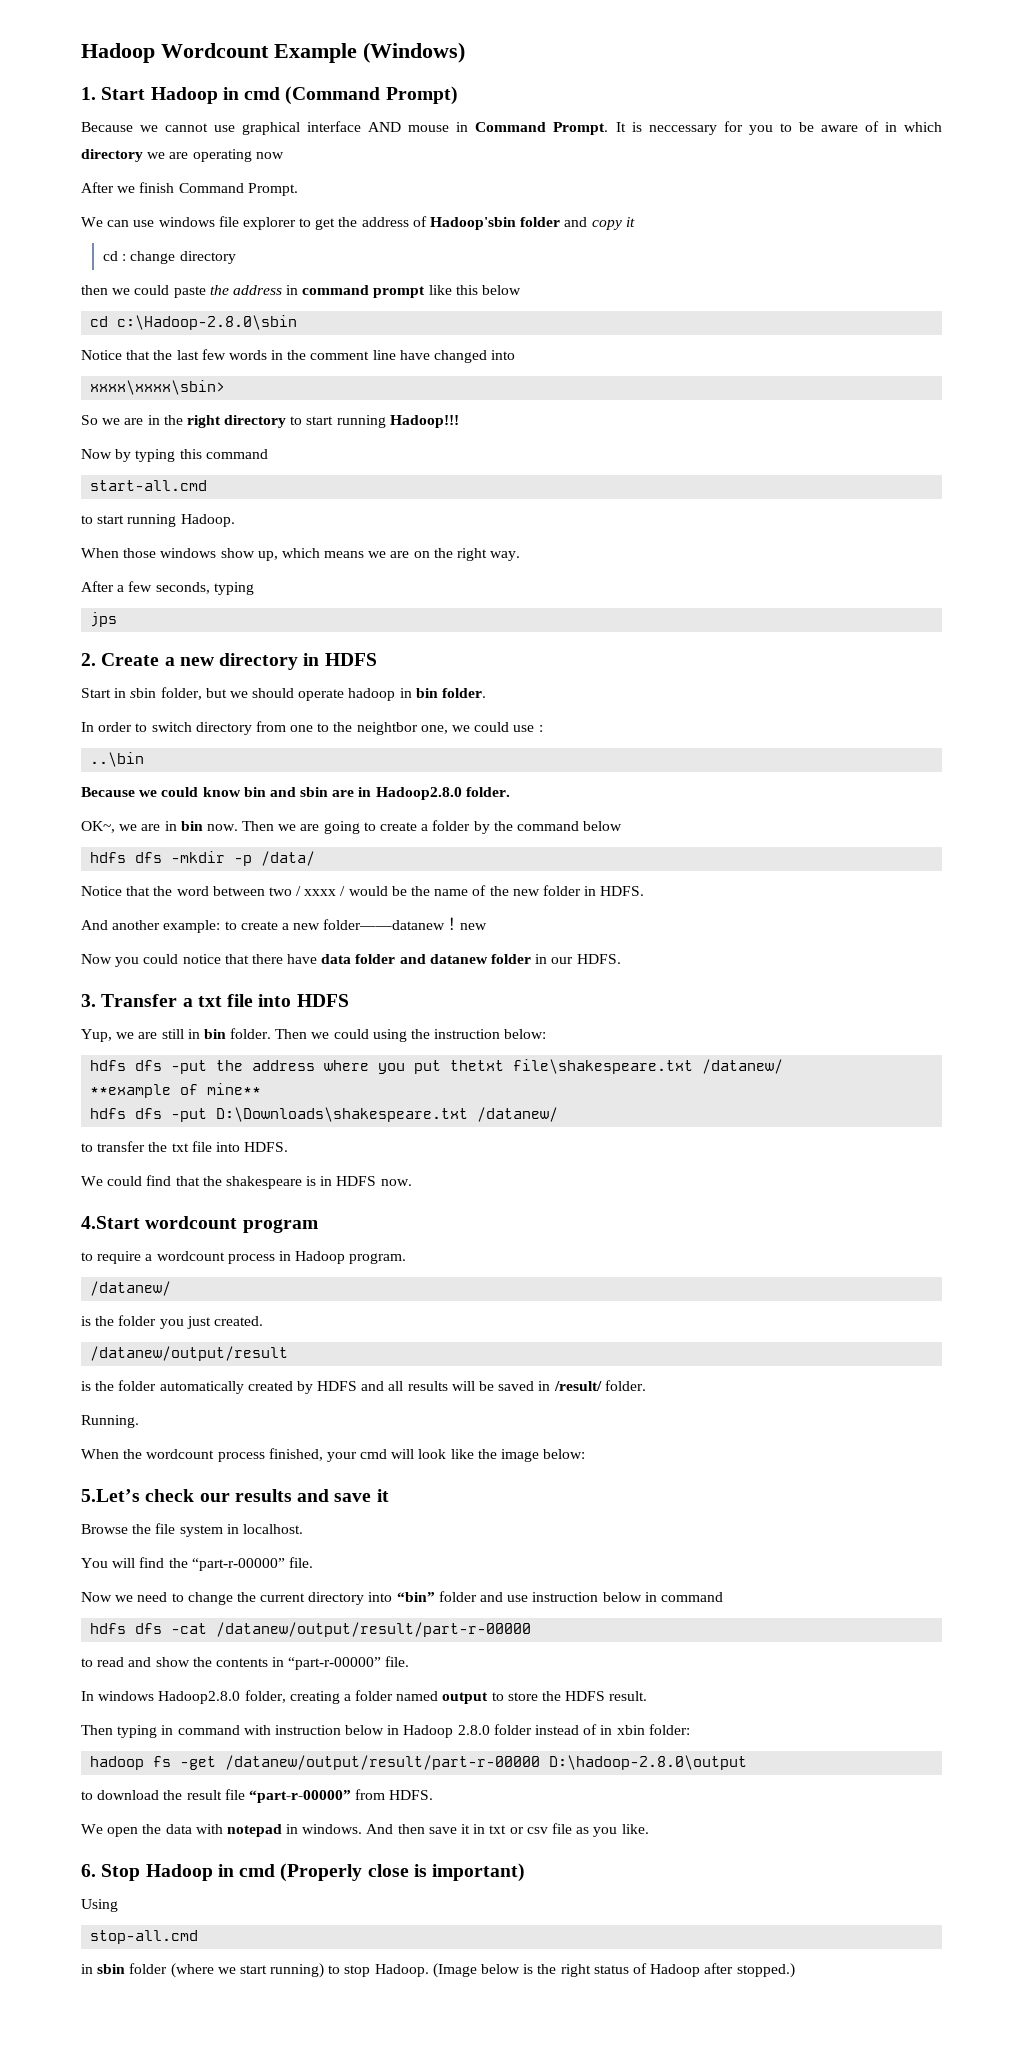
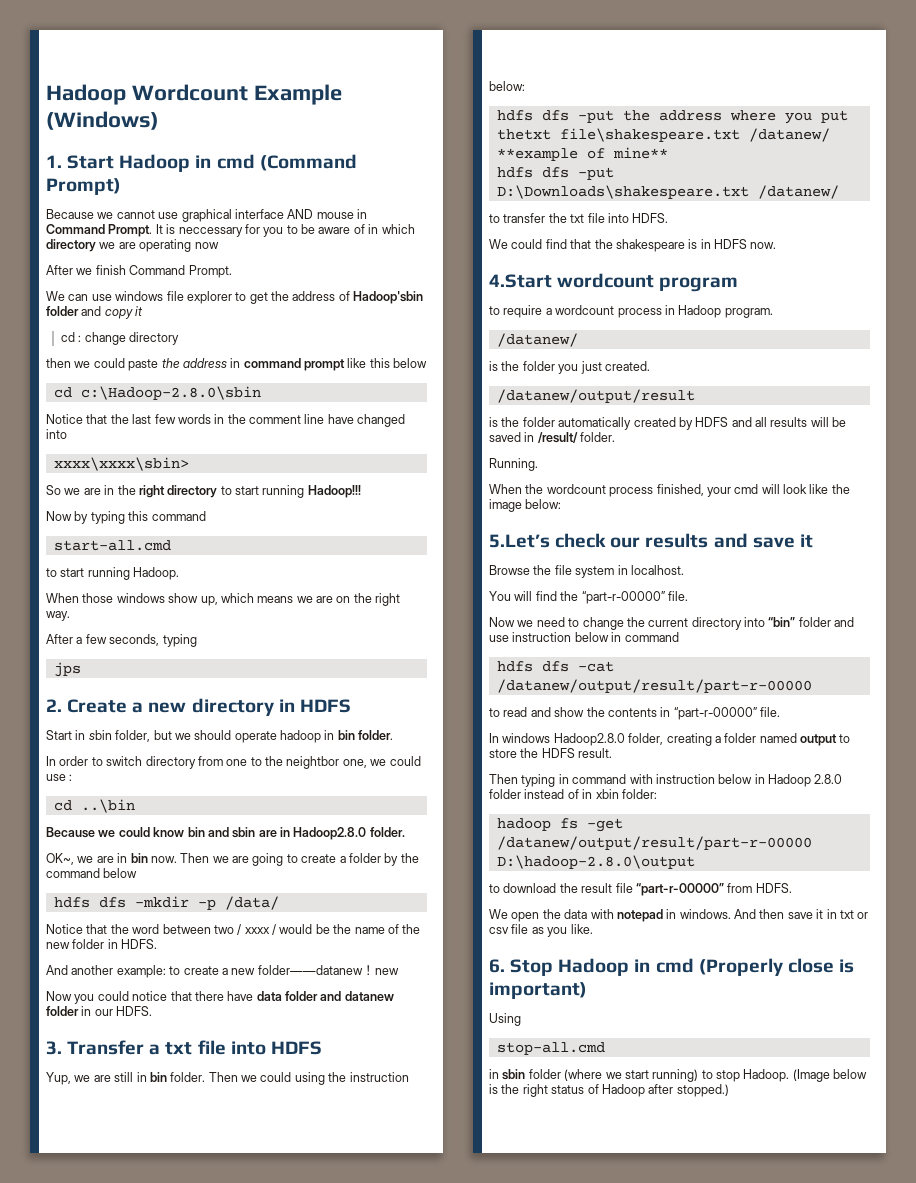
(543, 728) none -> [53,800,72,811] cd

